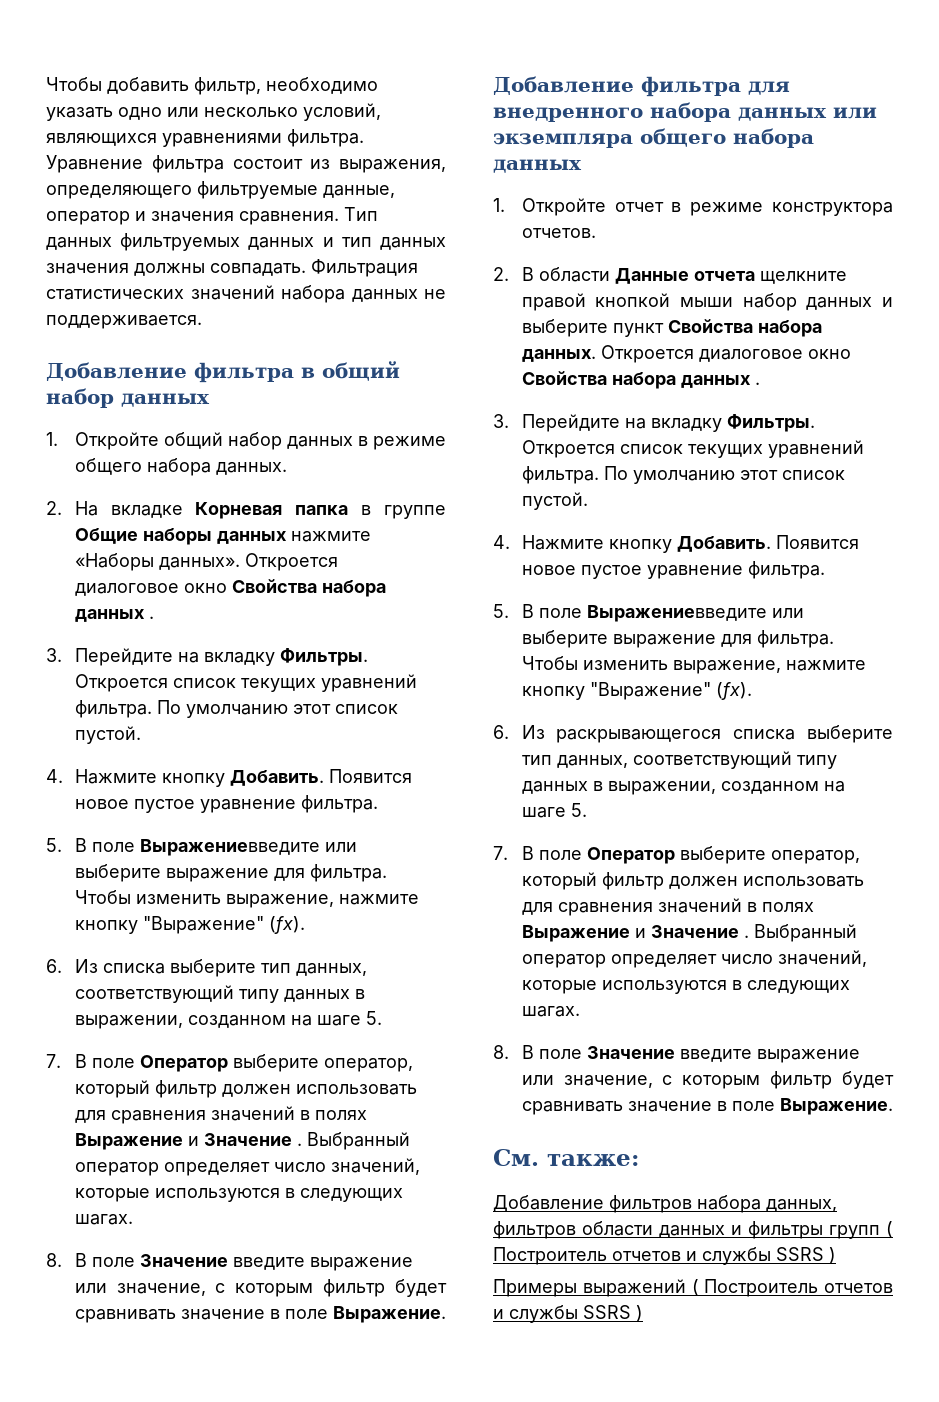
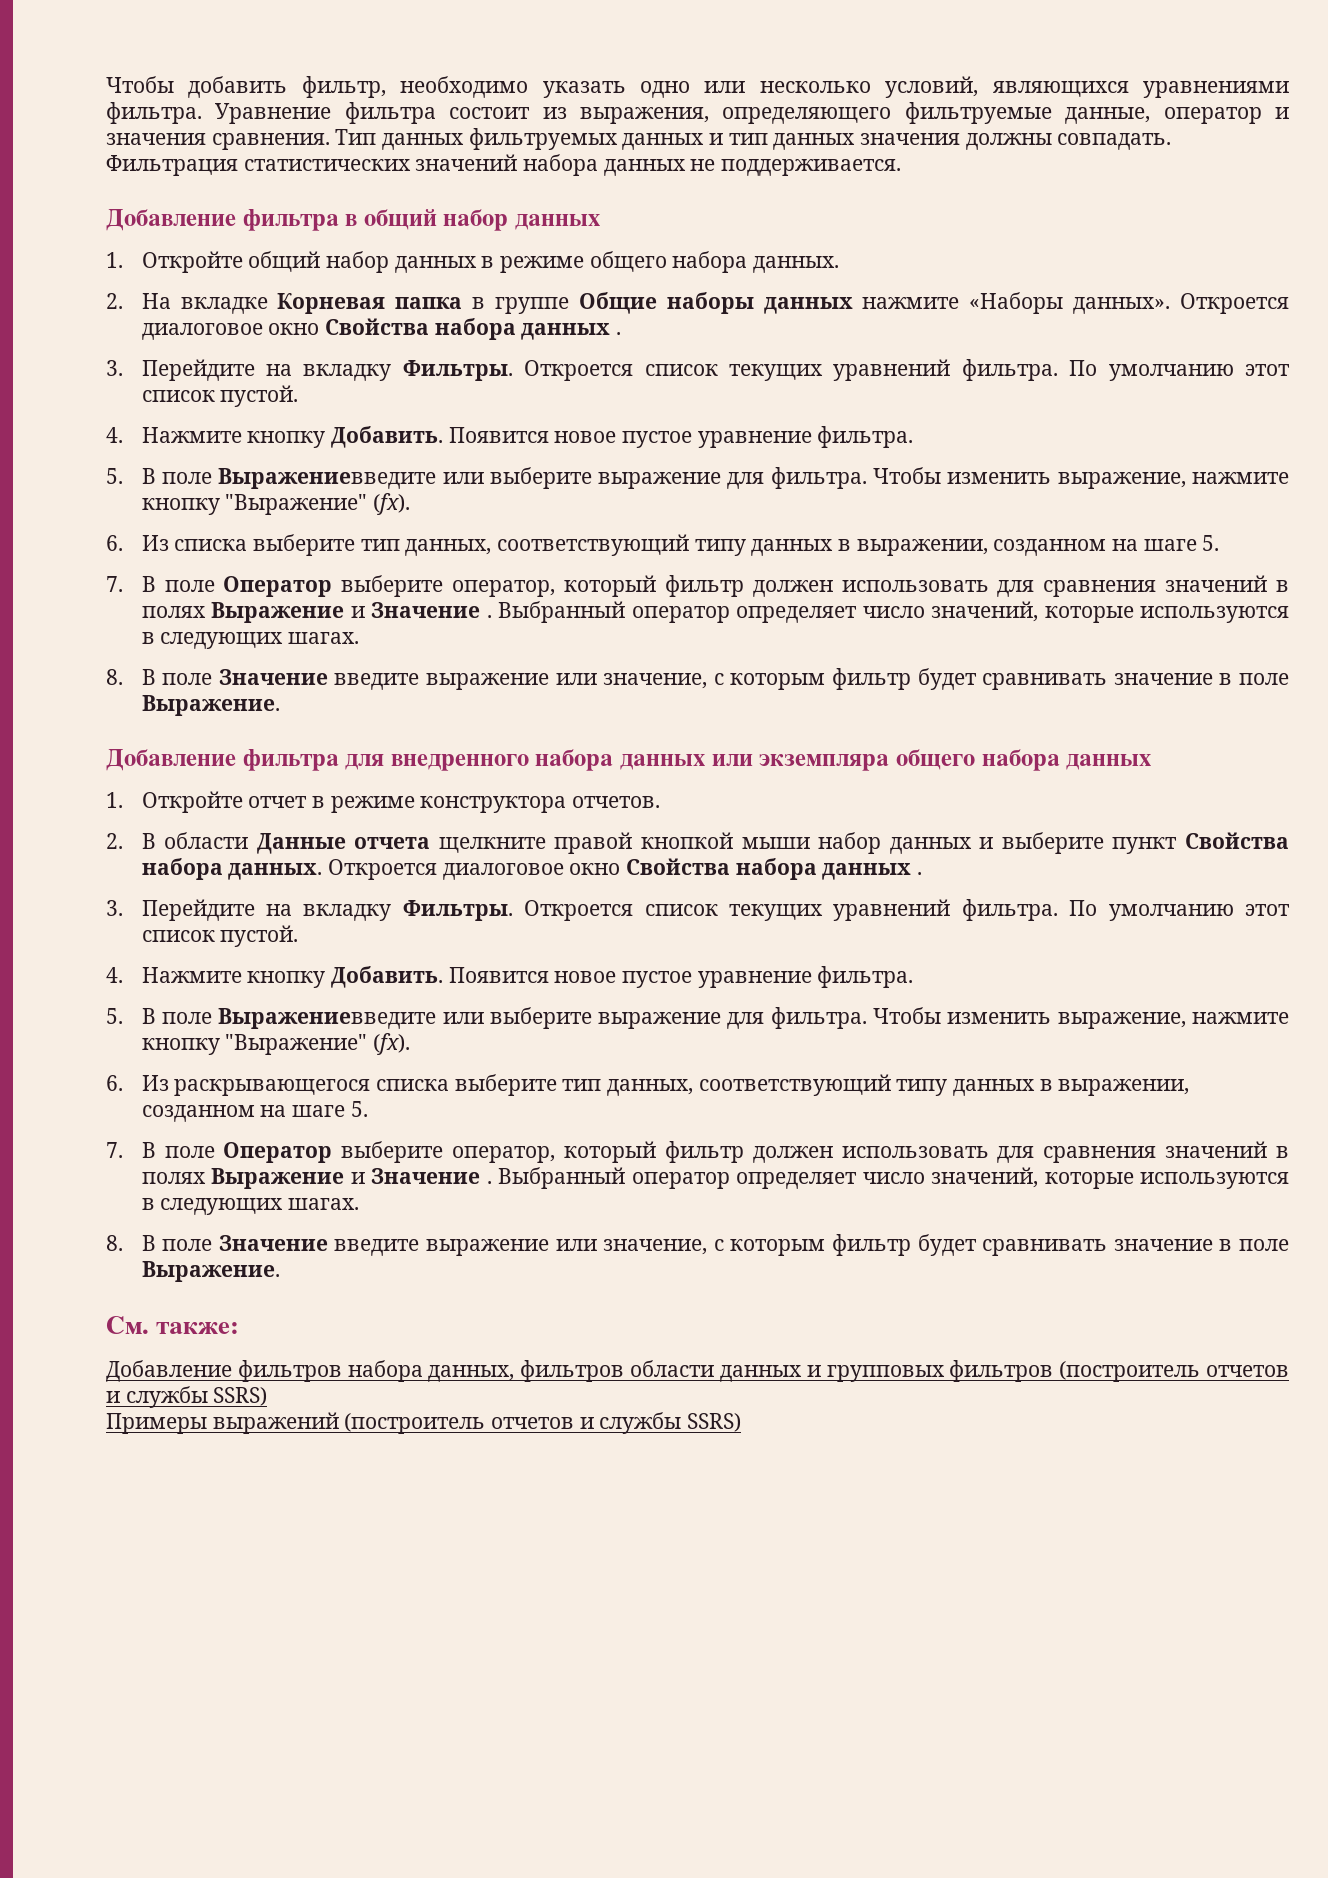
[748,1221,893,1239] [493,1247,836,1265] фильтры групп ( Построитель отчетов и службы SSRS ) -> [826,1360,1290,1382] [106,1386,268,1408] групповых фильтров (построитель отчетов и службы SSRS)
[691,1279,893,1297] [493,1305,643,1323] ( Построитель отчетов и службы SSRS ) -> [344,1412,742,1434] (построитель отчетов и службы SSRS)

